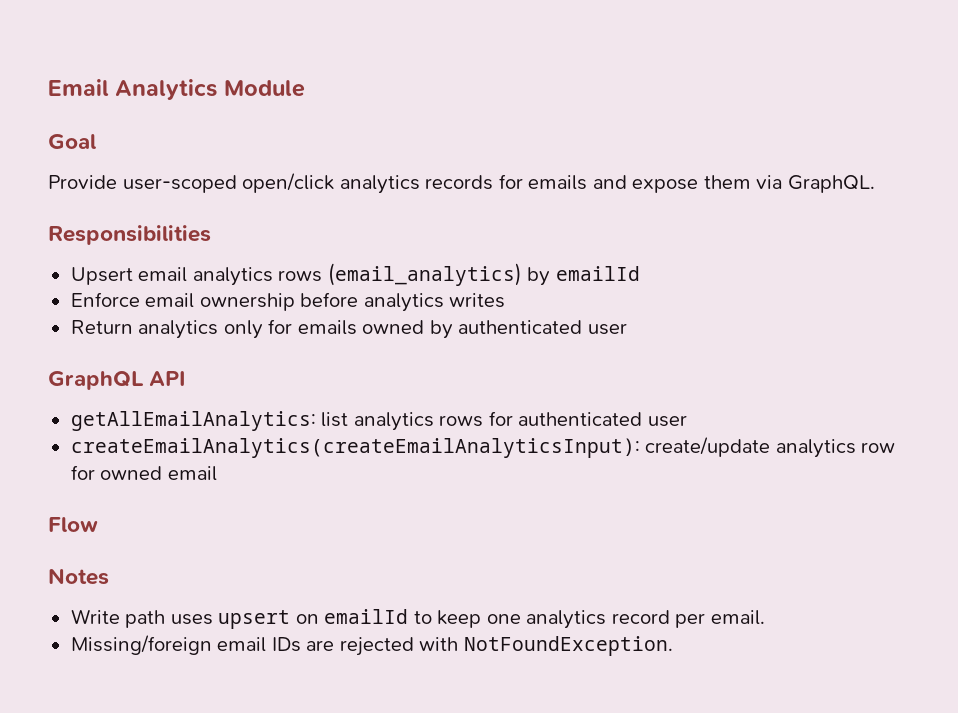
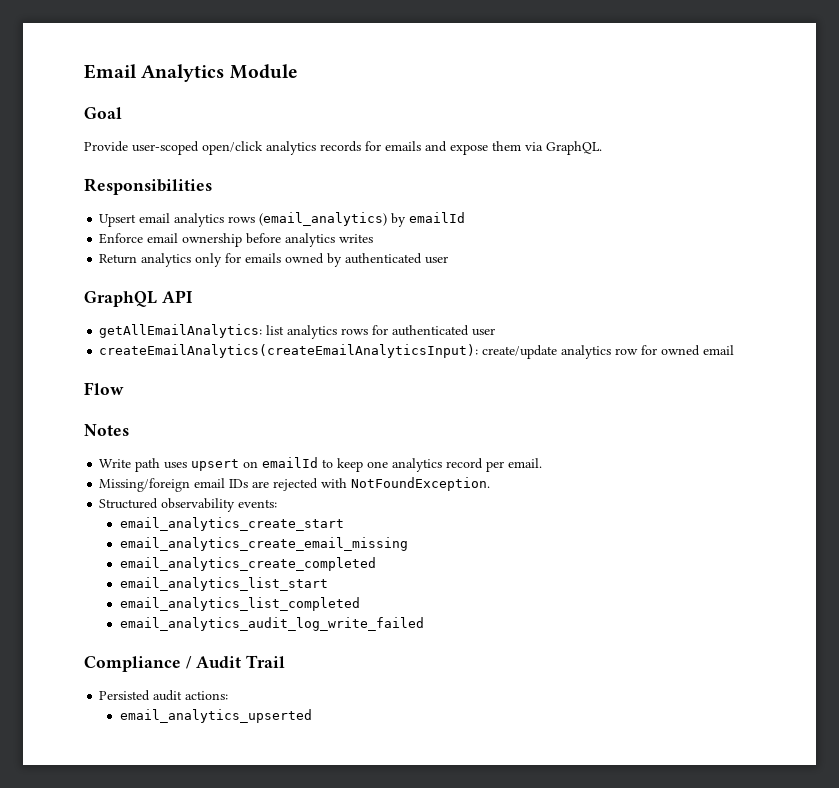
(673, 646) none -> [99,498,278,512] [119,517,344,531] [119,537,408,551] [119,557,376,571] [119,577,328,591] [119,597,360,611] [119,617,424,631] [84,655,286,672] [99,690,229,701] [119,709,312,723] // Structured observability events: // email_analytics_create_start // email_analytics_create_email_missing // email_analytics_create_completed // email_analytics_list_start // email_analytics_list_completed // email_analytics_audit_log_write_failed // Compliance / Audit Trail // Persisted audit actions: // email_analytics_upserted

